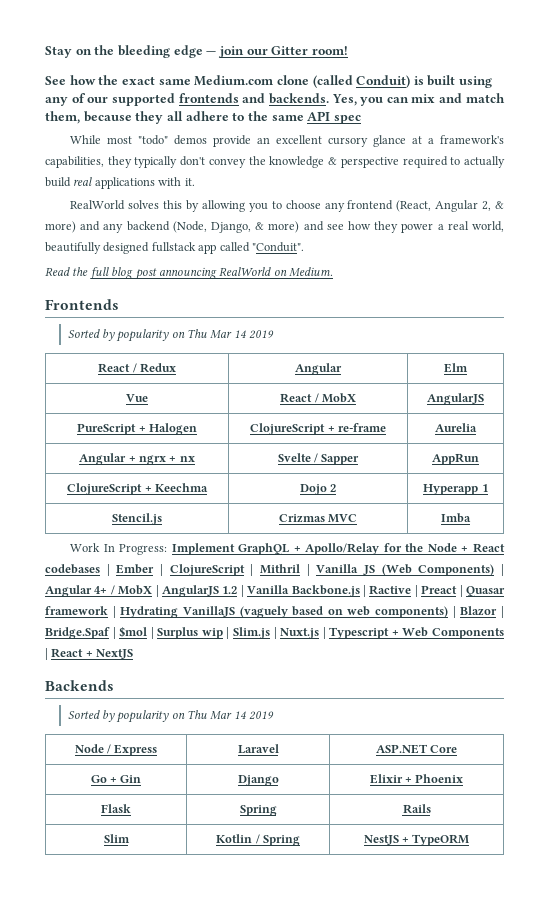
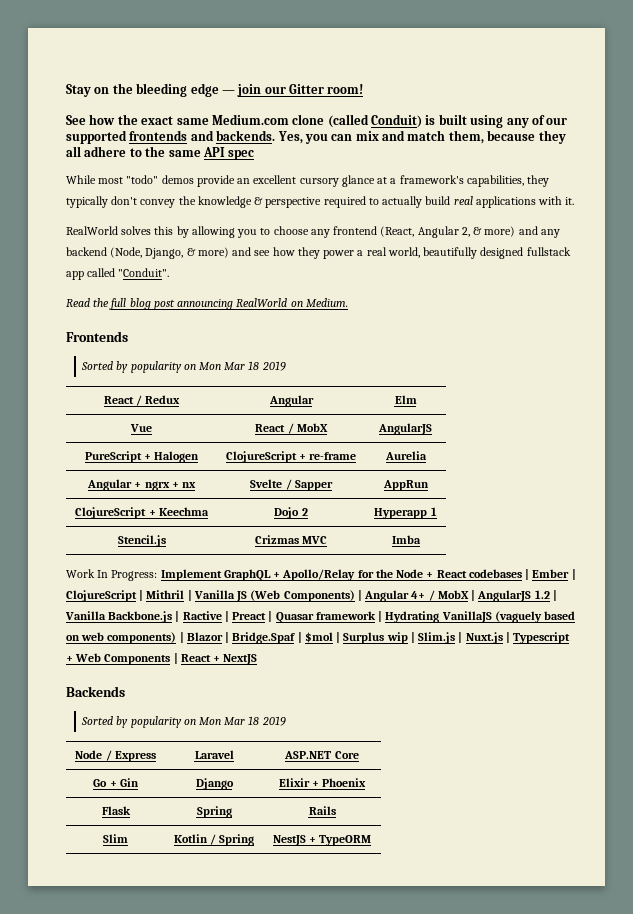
[187,329,246,339] Thu Mar 14 -> [198,361,260,370] Mon Mar 18
[187,710,246,720] Thu Mar 14 -> [198,716,260,725] Mon Mar 18

